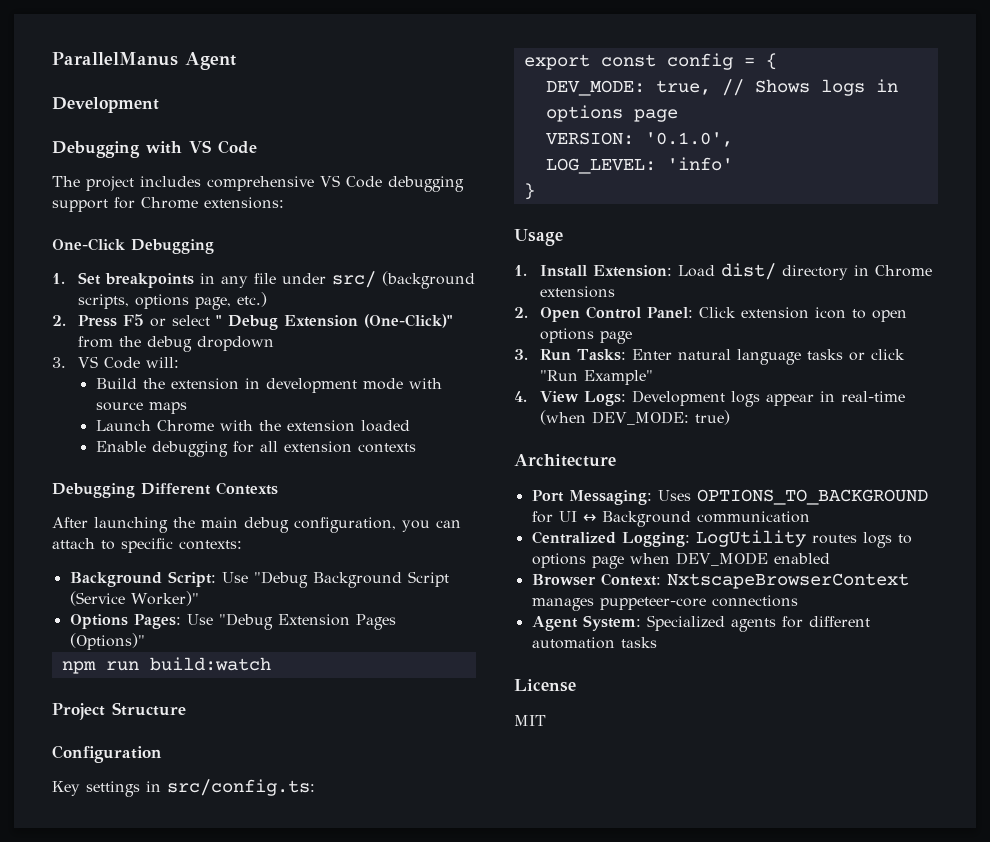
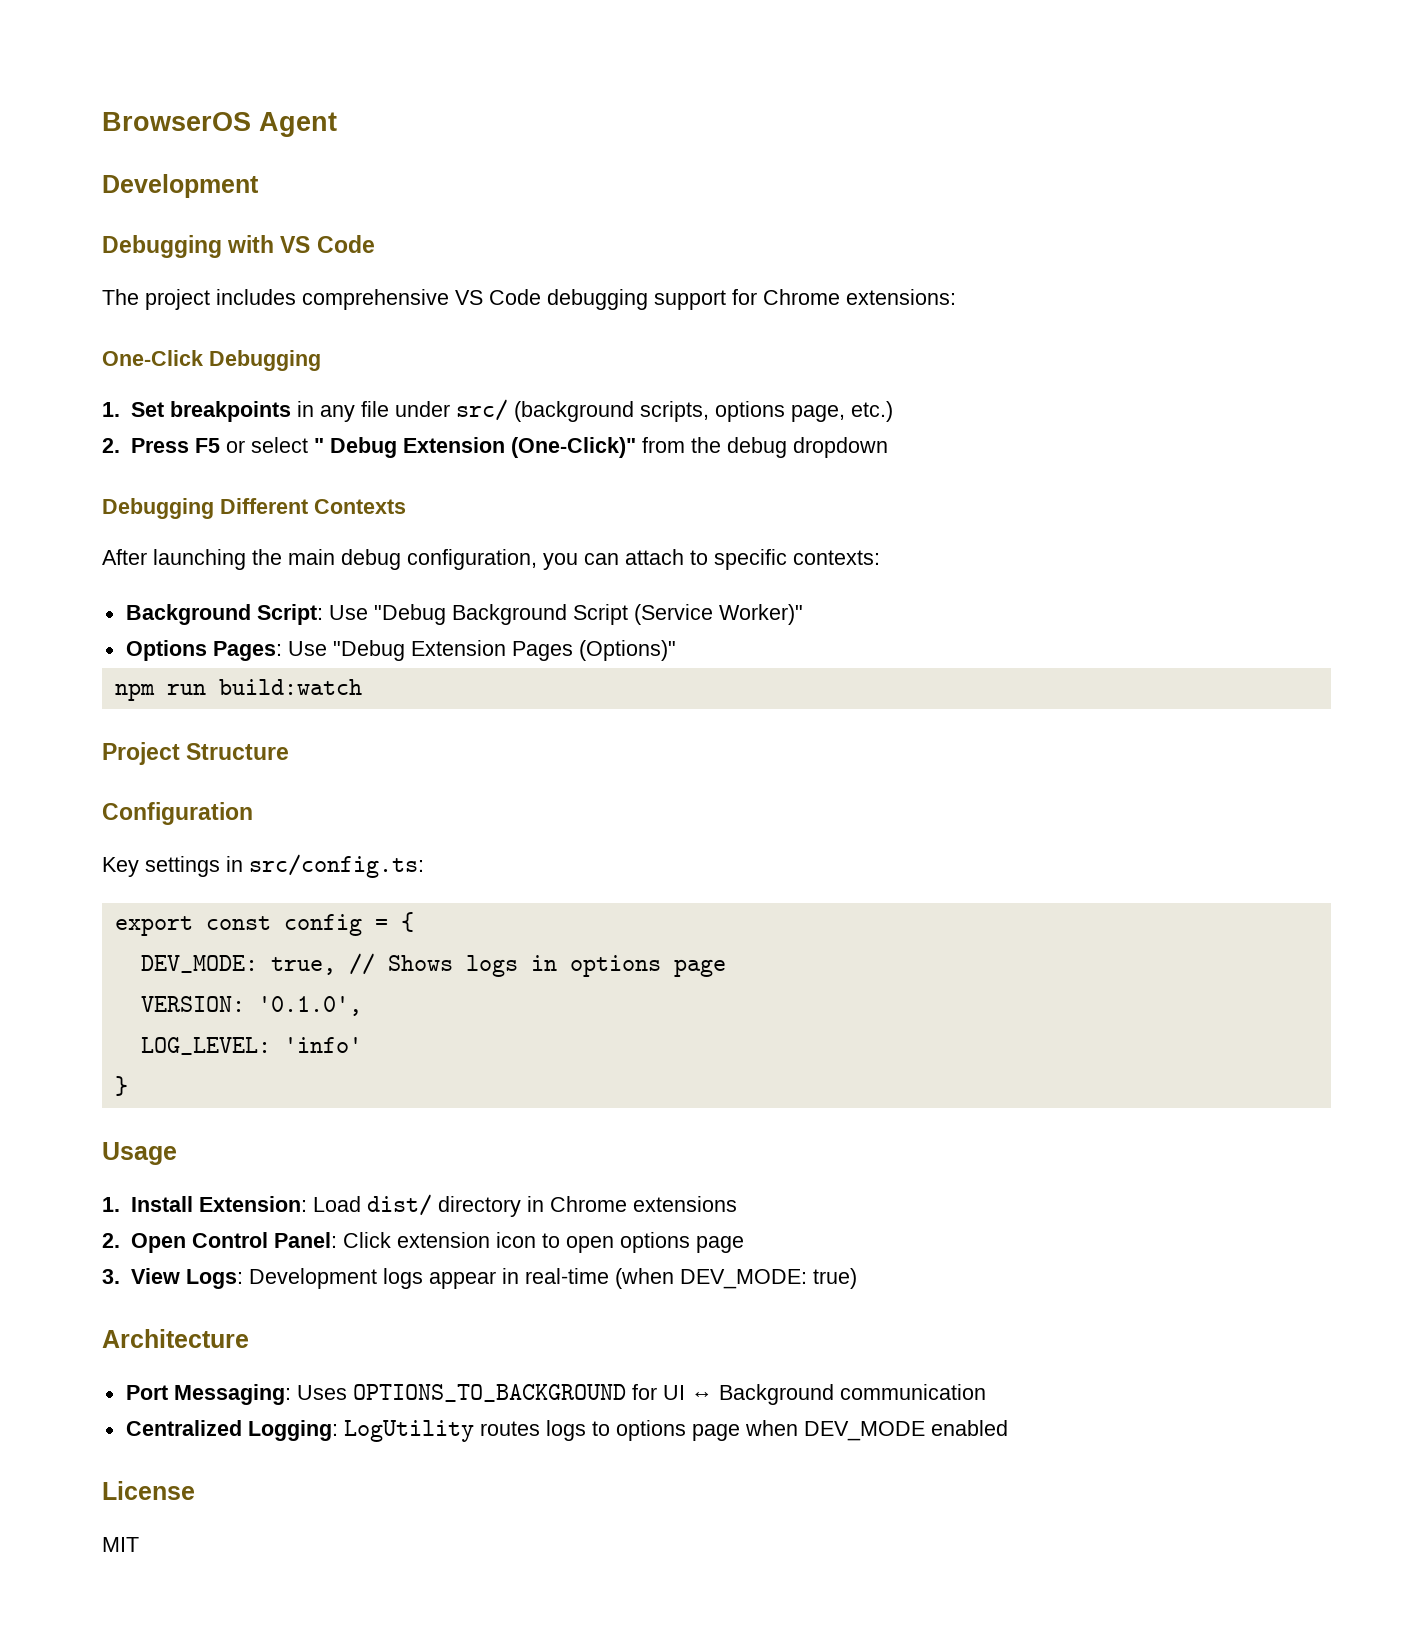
[52,52,178,66] ParallelManus -> [102,112,251,131] BrowserOS
[52,356,179,369] [95,378,442,393] [95,402,187,414] [95,420,410,432] [95,441,416,457] // 3. VS Code will: // Build the extension in development mode with source maps // Launch Chrome with the extension loaded // Enable debugging for all extension contexts -> (888, 447) none
[539,349,905,365] [539,370,653,385] [514,391,527,402] Run Tasks: Enter natural language tasks or click "Run Example" // 4. -> (120, 1276) none
[531,573,909,589] [531,595,798,611] [531,615,870,632] [531,637,657,649] // Browser Context: NxtscapeBrowserContext manages puppeteer-core connections // Agent System: Specialized agents for different automation tasks -> (1008, 1428) none

